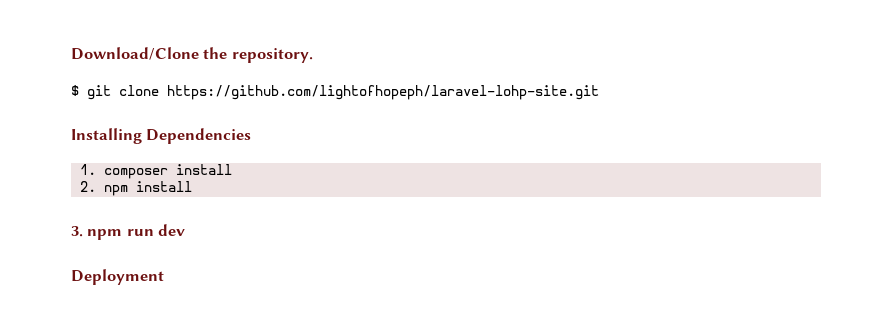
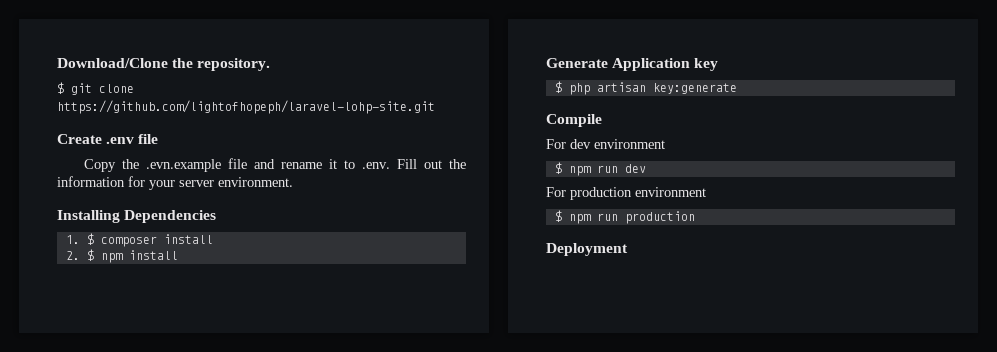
(599, 92) none -> [57,134,159,144] [84,158,466,172] [57,176,293,190] // Create .env file // Copy the .evn.example file and rename it to .env. Fill out the information for your server environment.
(97, 169) none -> [86,233,94,245] $
(97, 186) none -> [86,249,94,261] $
[71,224,186,240] 3. npm run dev -> [546,58,719,71] [554,81,737,95] [546,114,602,127] [546,139,665,149] [554,162,646,176] [546,187,706,200] [554,210,695,224] Generate Application key // $ php artisan key:generate // Compile // For dev environment // $ npm run dev // For production environment // $ npm run production

